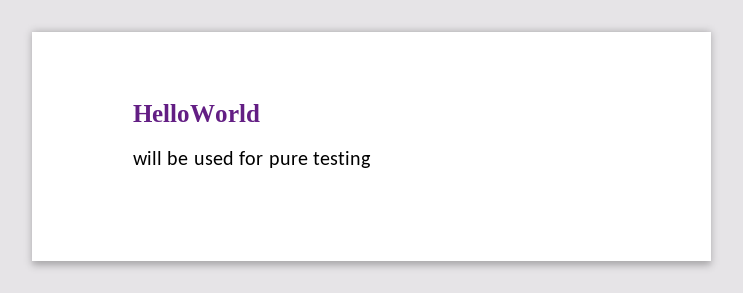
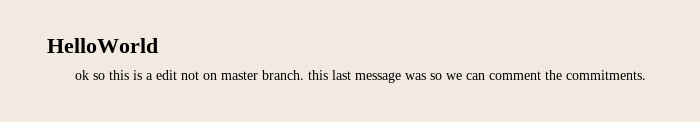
[133,151,371,168] will be used for pure testing -> [74,70,646,83] ok so this is a edit not on master branch. this last message was so we can comment the commitments.

